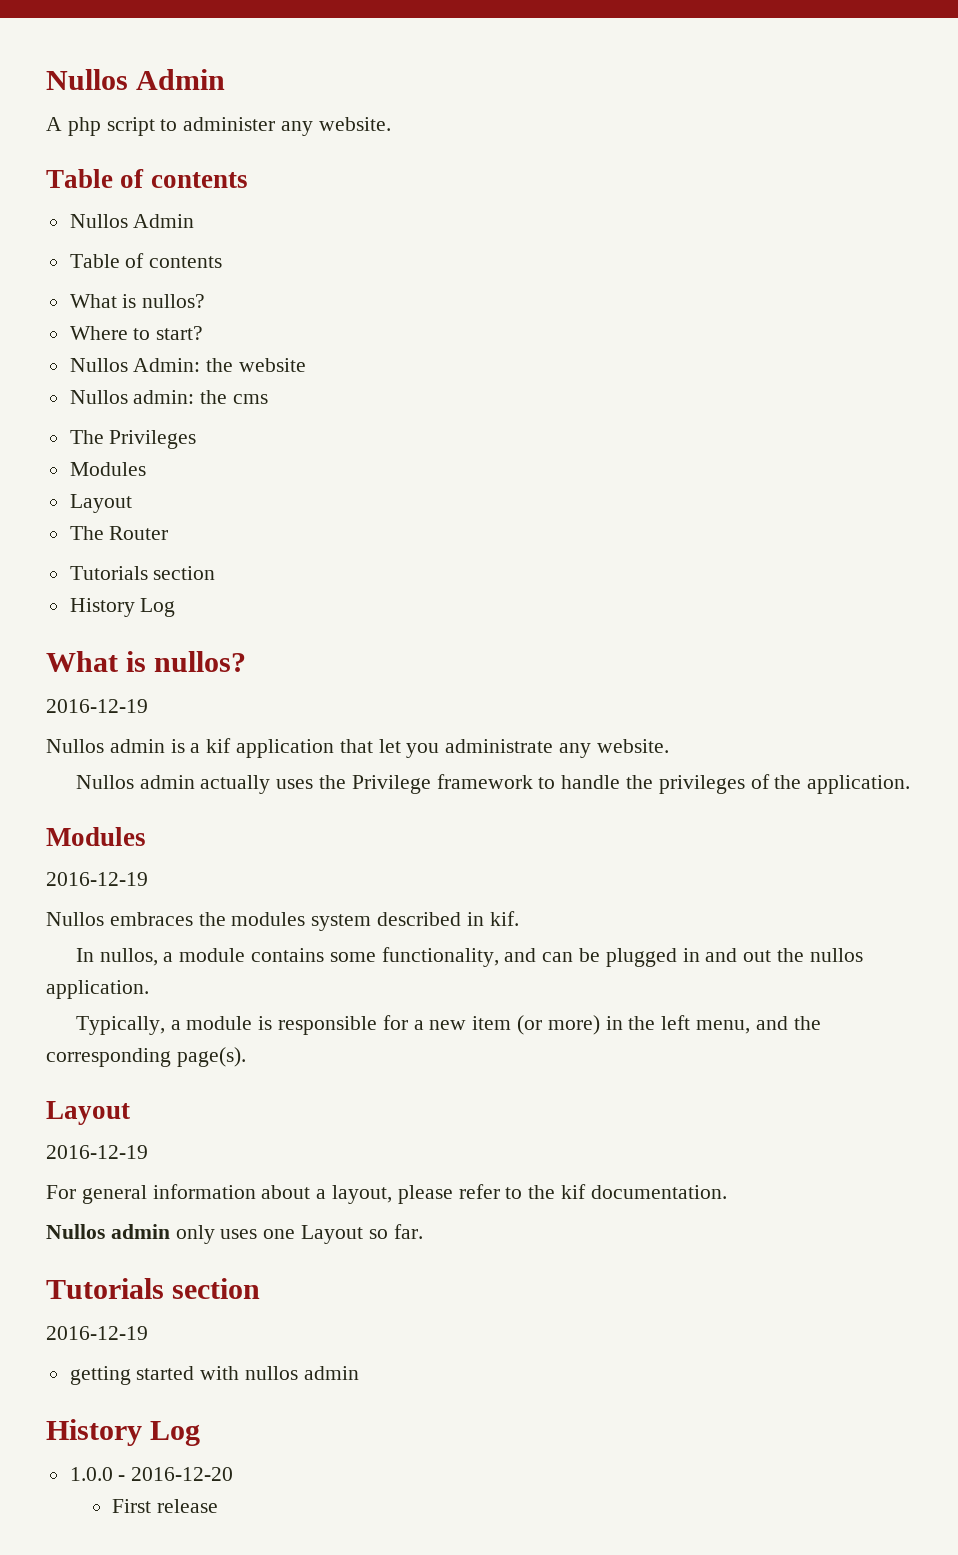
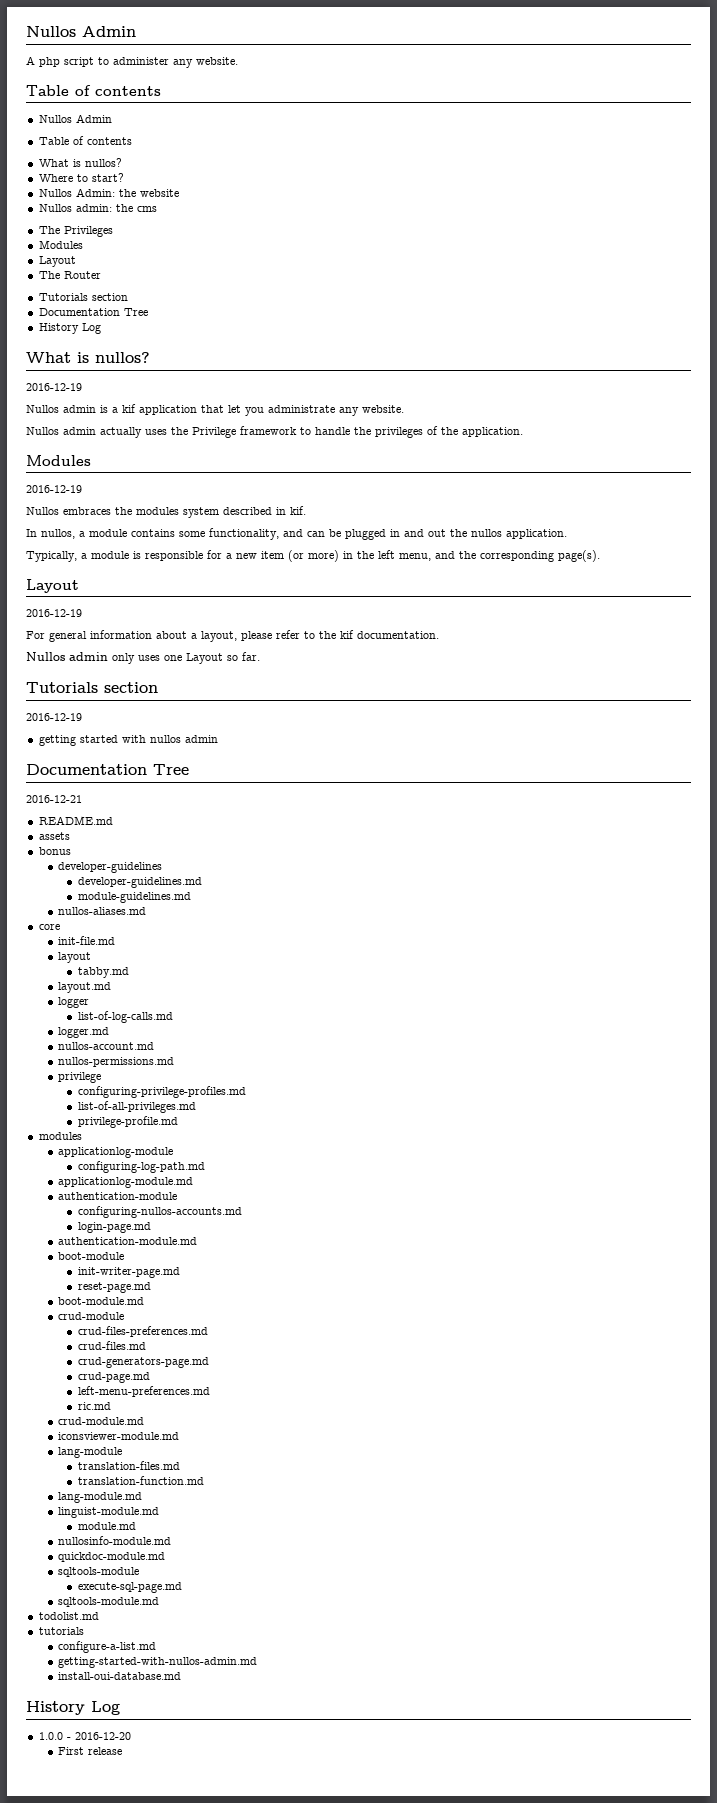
(216, 573) none -> [38,308,148,316] // Documentation Tree
(359, 1373) none -> [26,764,189,775] [26,795,82,803] [38,816,113,825] [38,832,70,840] [38,847,71,855] [58,862,163,873] [77,877,202,888] [77,892,191,903] [58,907,147,915] [38,924,60,930] [58,936,116,945] [58,952,92,963] [77,967,129,978] [58,982,112,993] [58,997,90,1008] [77,1011,173,1023] [58,1027,110,1038] [58,1042,155,1050] [58,1057,175,1067] [58,1072,102,1083] [77,1086,246,1098] [77,1101,196,1113] [77,1116,178,1128] [38,1132,82,1140] [58,1147,174,1158] [77,1161,205,1173] [58,1177,194,1188] [58,1192,178,1200] [77,1206,242,1218] [77,1222,151,1233] [58,1237,198,1245] [58,1252,125,1260] [77,1267,180,1278] [77,1282,151,1293] [58,1297,145,1305] [58,1312,125,1320] [77,1326,208,1337] [77,1341,146,1350] [77,1357,209,1368] [77,1372,150,1383] [77,1386,210,1397] [77,1402,111,1410] [58,1417,145,1425] [58,1432,180,1440] [58,1447,123,1458] [77,1461,180,1470] [77,1476,204,1485] [58,1492,143,1503] [58,1507,160,1518] [77,1522,136,1530] [58,1536,172,1545] [58,1552,166,1562] [58,1567,140,1577] [77,1582,182,1593] [58,1597,160,1607] [38,1612,99,1620] [38,1627,84,1635] [58,1641,157,1653] [58,1657,258,1668] [58,1672,182,1680] // Documentation Tree // 2016-12-21 // README.md // assets // bonus // developer-guidelines // developer-guidelines.md // module-guidelines.md // nullos-aliases.md // core // init-file.md // layout // tabby.md // layout.md // logger // list-of-log-calls.md // logger.md // nullos-account.md // nullos-permissions.md // privilege // configuring-privilege-profiles.md // list-of-all-privileges.md // privilege-profile.md // modules // applicationlog-module // configuring-log-path.md // applicationlog-module.md // authentication-module // configuring-nullos-accounts.md // login-page.md // authentication-module.md // boot-module // init-writer-page.md // reset-page.md // boot-module.md // crud-module // crud-files-preferences.md // crud-files.md // crud-generators-page.md // crud-page.md // left-menu-preferences.md // ric.md // crud-module.md // iconsviewer-module.md // lang-module // translation-files.md // translation-function.md // lang-module.md // linguist-module.md // module.md // nullosinfo-module.md // quickdoc-module.md // sqltools-module // execute-sql-page.md // sqltools-module.md // todolist.md // tutorials // configure-a-list.md // getting-started-with-nullos-admin.md // install-oui-database.md

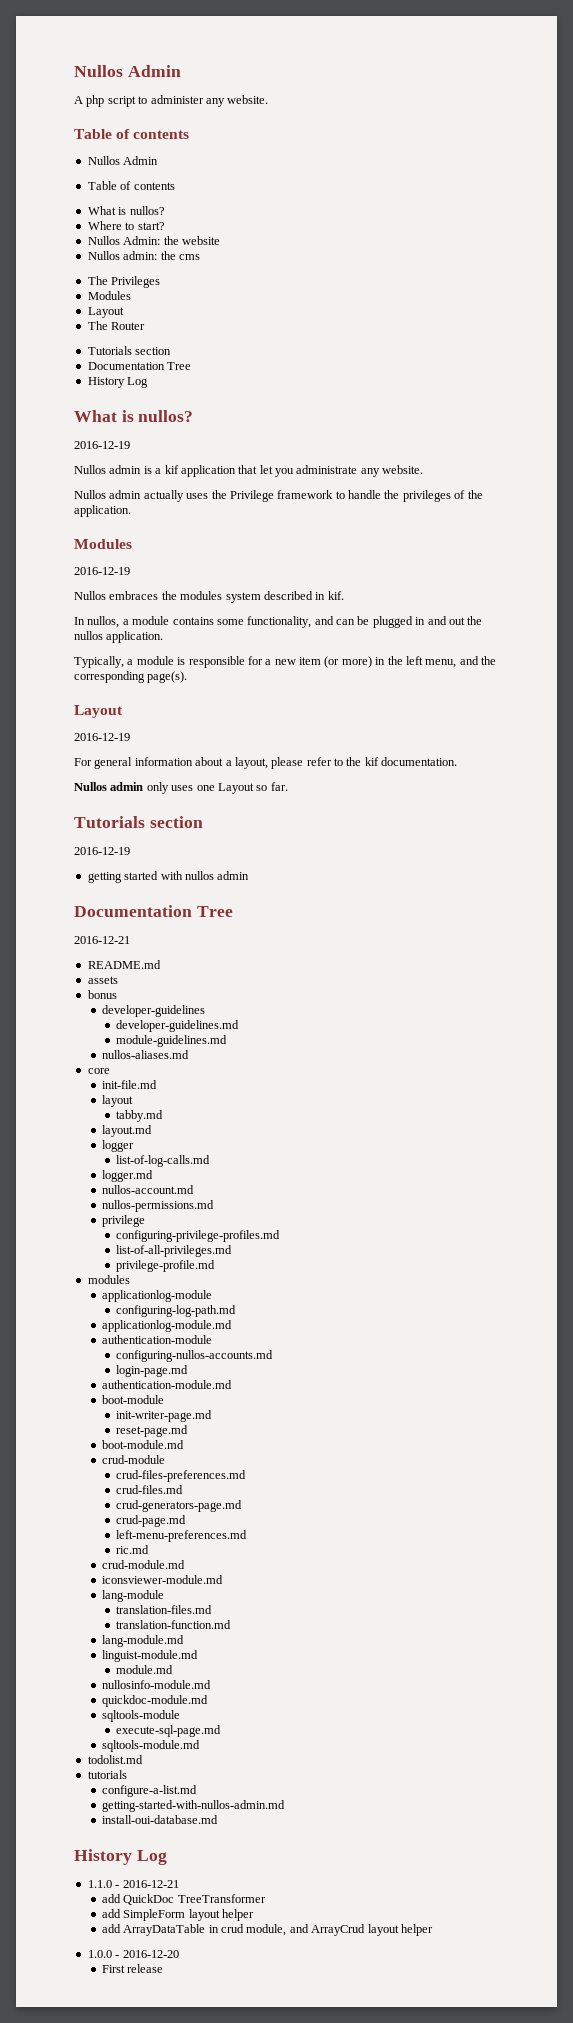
(120, 1708) none -> [87,1880,179,1888] [101,1894,266,1905] [101,1909,254,1921] [101,1924,433,1936] // 1.1.0 - 2016-12-21 // add QuickDoc TreeTransformer // add SimpleForm layout helper // add ArrayDataTable in crud module, and ArrayCrud layout helper

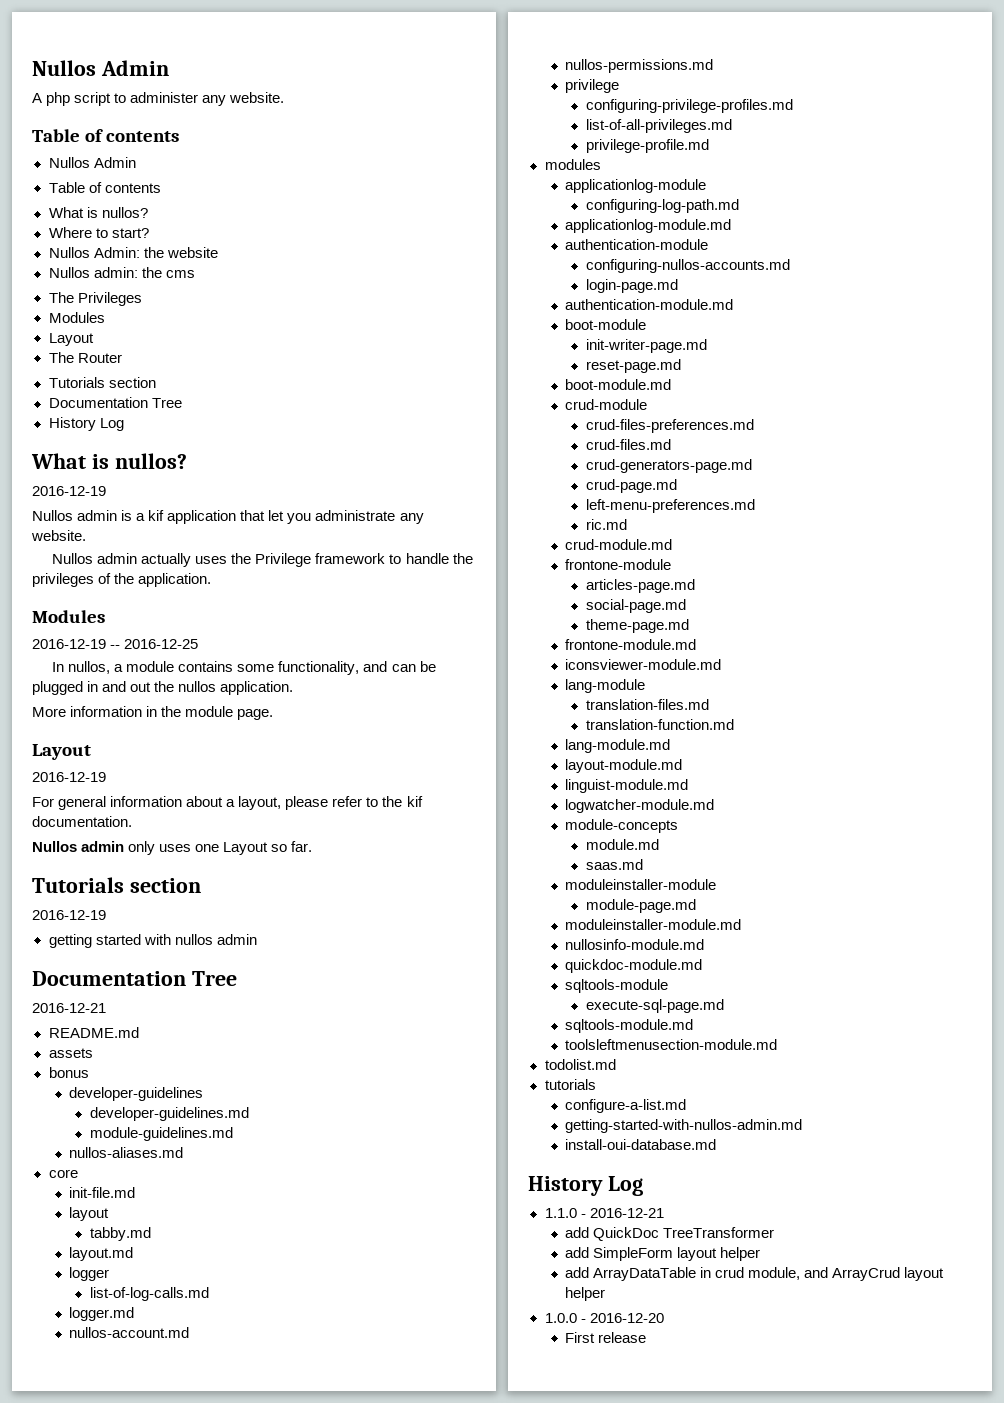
[74,591,344,603] // Nullos embraces the modules system described in kif. -> [110,639,199,649] -- 2016-12-25
[74,656,496,668] [74,671,188,683] Typically, a module is responsible for a new item (or more) in the left menu, and the corresponding page(s). -> [32,706,274,720] More information in the module page.
(185, 1564) none -> [565,559,672,570] [585,579,695,593] [585,599,686,613] [585,619,689,633] [565,639,697,650] // frontone-module // articles-page.md // social-page.md // theme-page.md // frontone-module.md
(184, 1641) none -> [565,759,683,773] // layout-module.md
(198, 1656) none -> [565,799,715,813] [565,819,679,833] // logwatcher-module.md // module-concepts
(173, 1669) none -> [585,859,643,870] [565,879,717,890] [585,899,696,913] [565,919,742,930] // saas.md // moduleinstaller-module // module-page.md // moduleinstaller-module.md
(200, 1746) none -> [565,1039,778,1050] // toolsleftmenusection-module.md

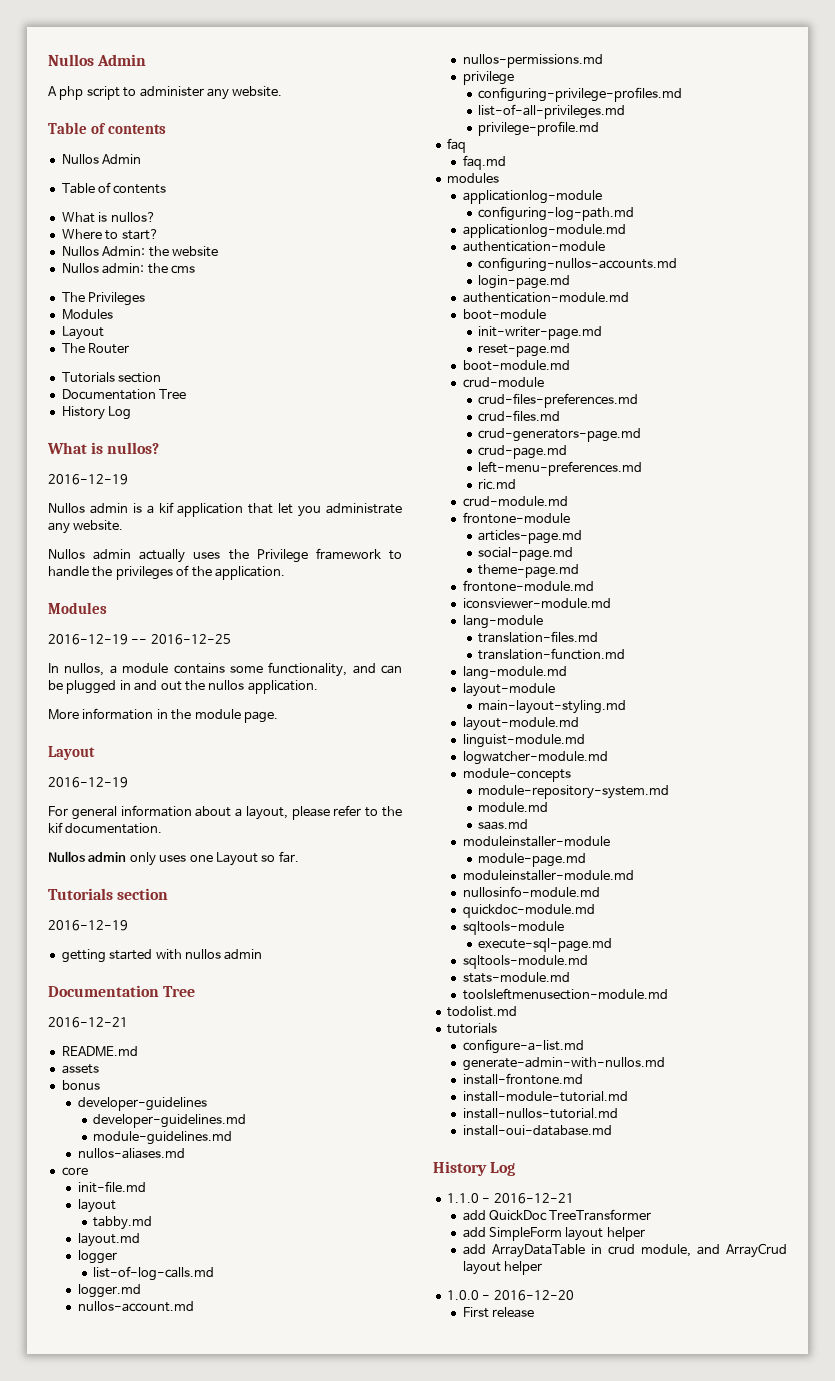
(709, 146) none -> [446,138,466,153] [462,155,506,170] // faq // faq.md
(671, 746) none -> [462,683,555,697] [478,700,627,714] // layout-module // main-layout-styling.md
(679, 826) none -> [478,785,670,799] // module-repository-system.md
(694, 1026) none -> [462,972,570,983] // stats-module.md
[565,1119,803,1133] getting-started-with-nullos-admin.md -> [462,1057,665,1071] [462,1073,583,1085] [462,1091,628,1102] [462,1108,618,1119] generate-admin-with-nullos.md // install-frontone.md // install-module-tutorial.md // install-nullos-tutorial.md

